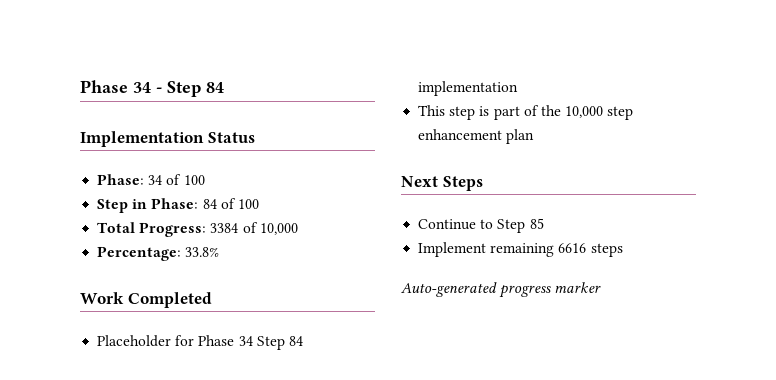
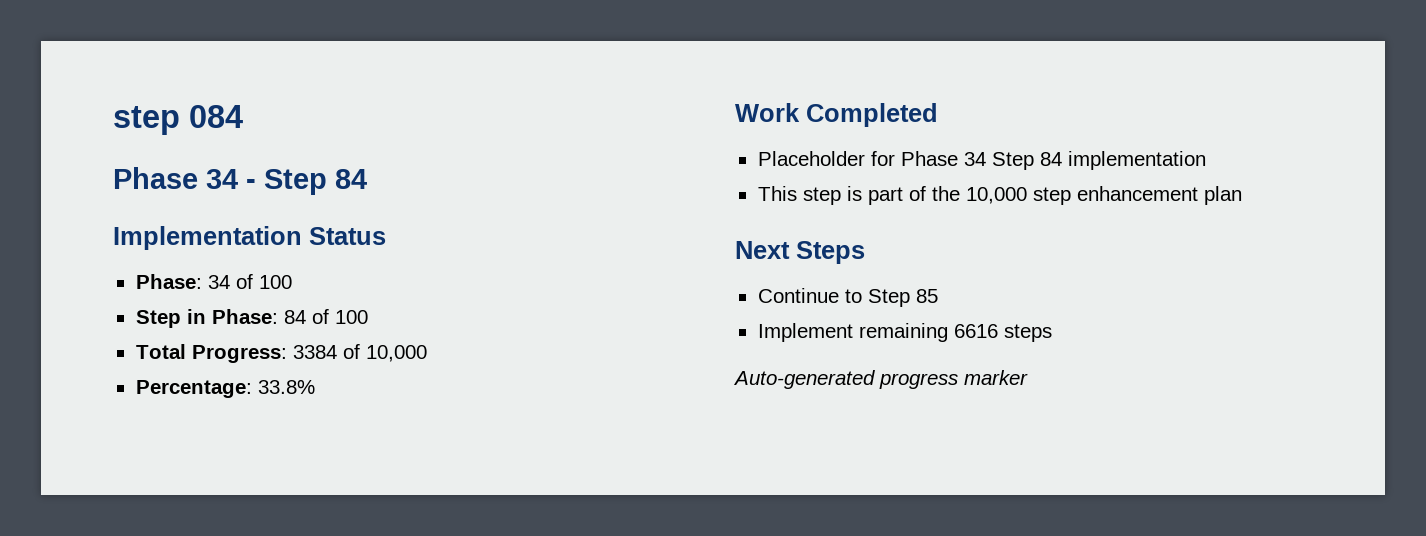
(80, 86) none -> [113,105,243,135] step 084 //

